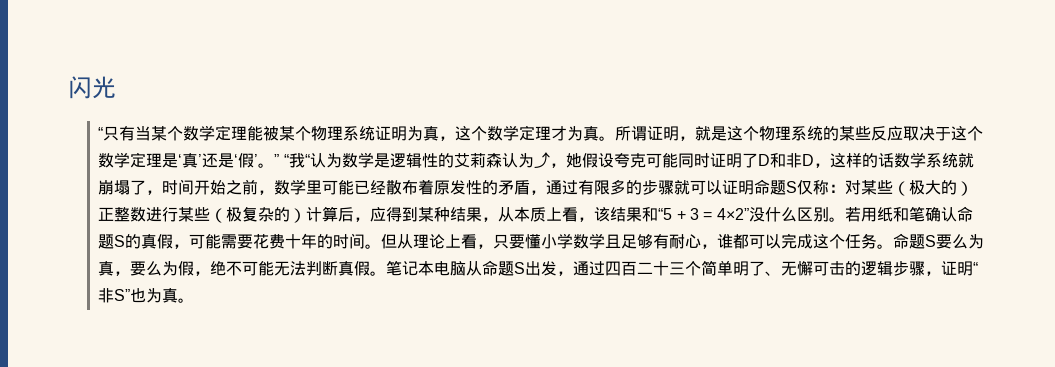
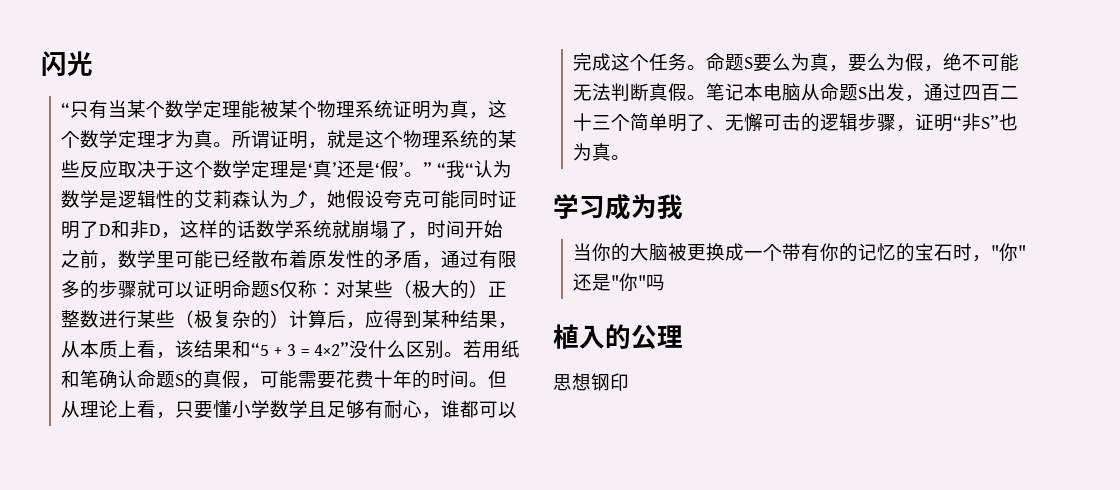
(195, 300) none -> [553,194,683,220] [573,243,1027,262] [573,273,666,291] [553,324,683,349] [553,373,629,391] // 学习成为我 // 当你的大脑被更换成一个带有你的记忆的宝石时，"你"还是"你"吗 // 植入的公理 // 思想钢印

